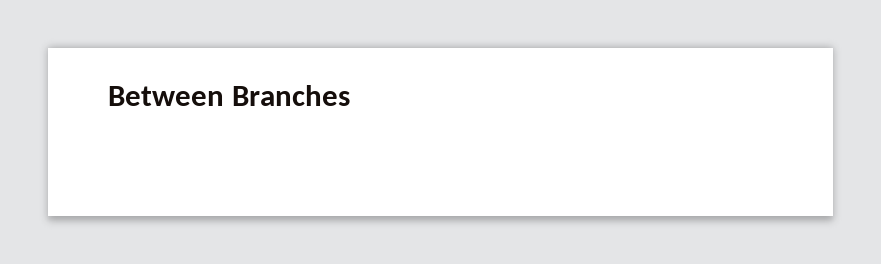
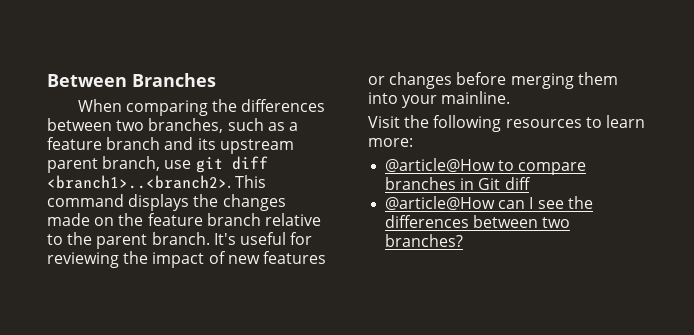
(351, 95) none -> [77,99,326,116] [47,118,298,133] [47,137,294,154] [47,156,268,173] [47,175,267,189] [47,194,286,211] [47,213,321,226] [47,232,313,249] [47,251,326,268] [368,72,618,89] [368,91,511,108] [368,115,645,132] [368,138,413,147] [385,158,587,175] [385,177,531,190] [385,196,593,210] [385,215,571,228] [385,234,464,247] // When comparing the differences between two branches, such as a feature branch and its upstream parent branch, use git diff <branch1>..<branch2>. This command displays the changes made on the feature branch relative to the parent branch. It's useful for reviewing the impact of new features or changes before merging them into your mainline. // Visit the following resources to learn more: // @article@How to compare branches in Git diff // @article@How can I see the differences between two branches?

